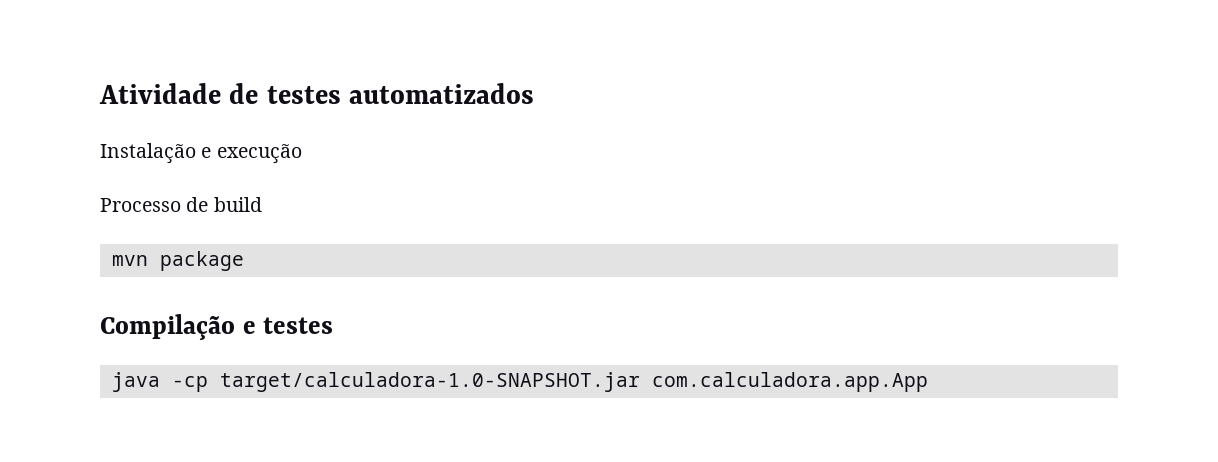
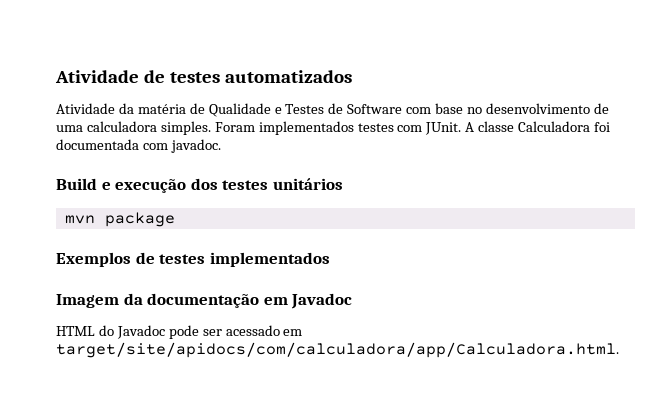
[100,143,196,164] Instalação -> [56,103,609,117] [56,121,611,135] [56,139,221,153] [56,178,97,190] Atividade da matéria de Qualidade e Testes de Software com base no desenvolvimento de uma calculadora simples. Foram implementados testes com JUnit. A classe Calculadora foi documentada com javadoc. // Build
[100,197,262,212] // Processo de build -> [190,178,343,190] dos testes unitários
[100,314,334,340] [111,372,928,392] Compilação e testes // java -cp target/calculadora-1.0-SNAPSHOT.jar com.calculadora.app.App -> [56,252,330,267] [56,293,353,309] [56,325,303,339] [56,342,619,358] Exemplos de testes implementados // Imagem da documentação em Javadoc // HTML do Javadoc pode ser acessado em target/site/apidocs/com/calculadora/app/Calculadora.html.

